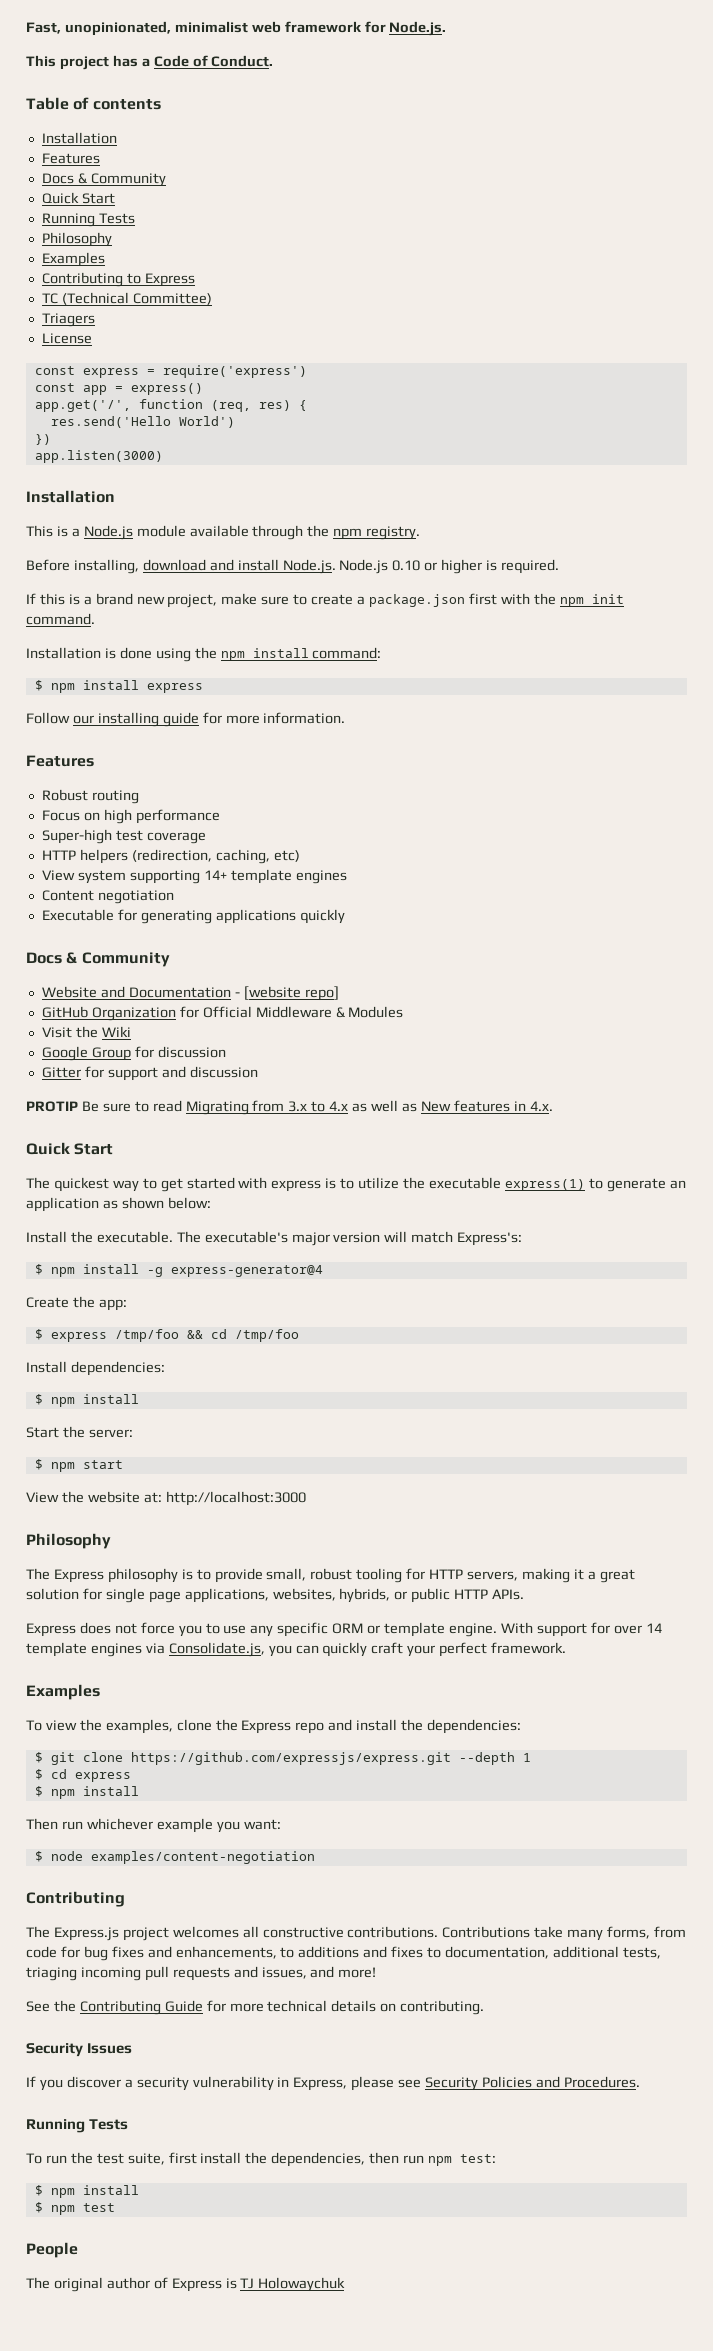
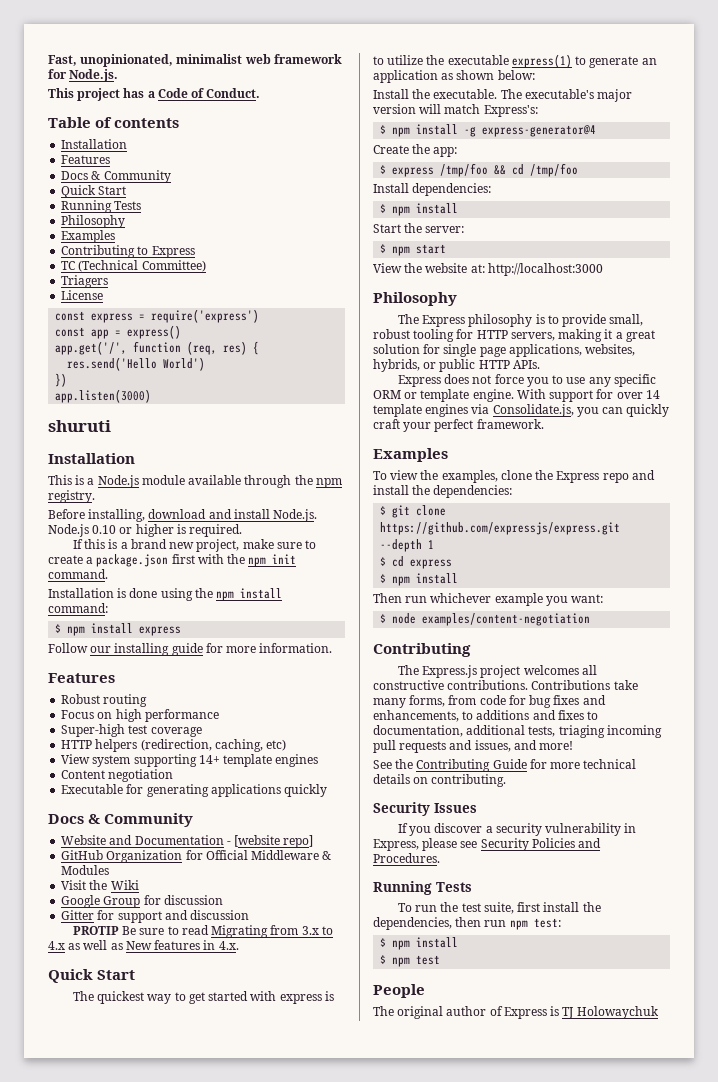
(163, 456) none -> [48,420,111,432] // shuruti

